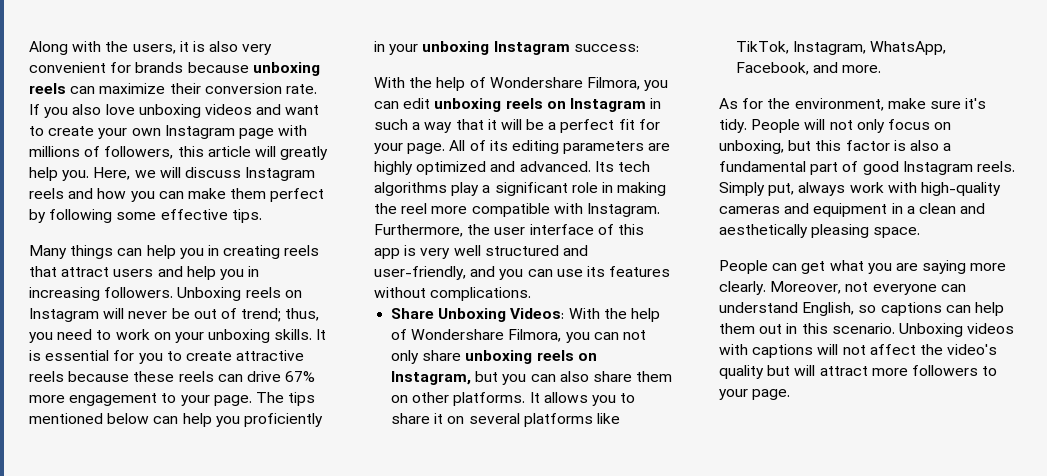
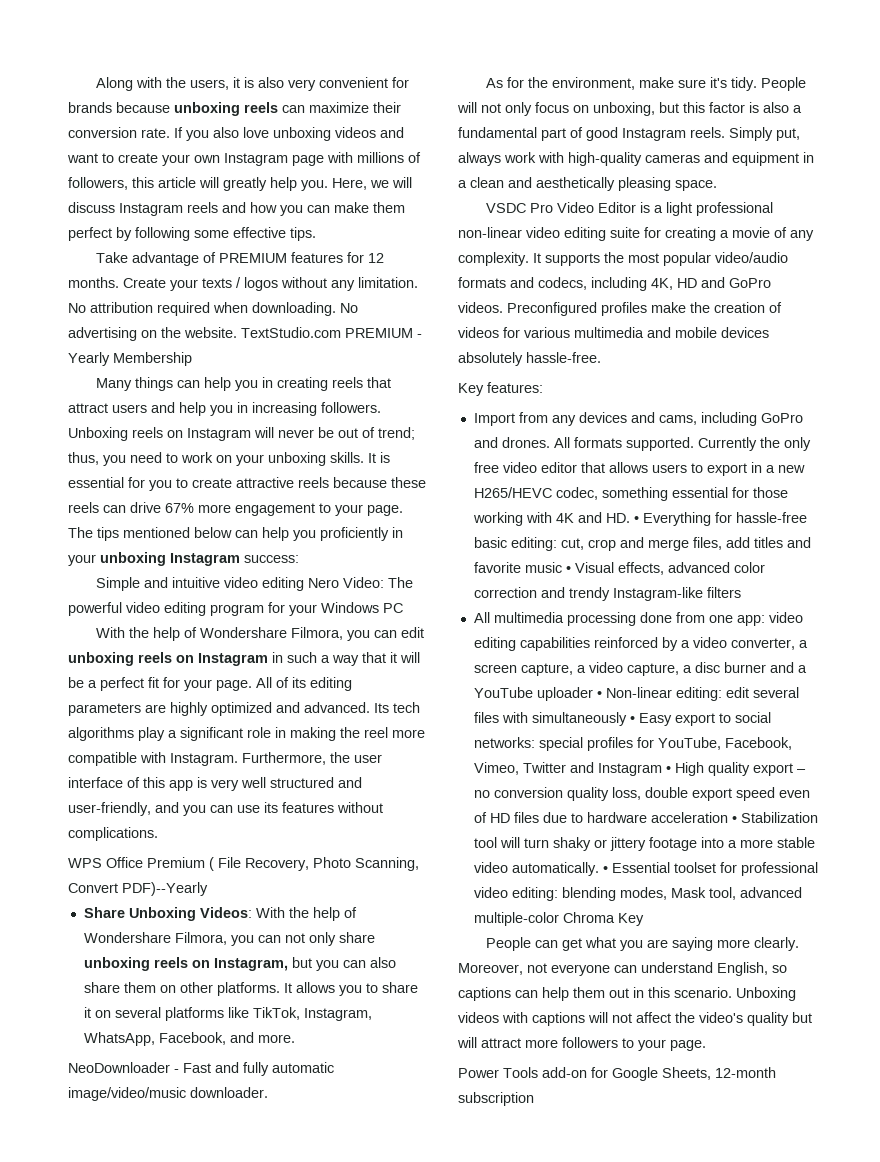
(262, 216) none -> [95,252,384,266] [68,277,418,291] [68,302,358,316] [68,327,422,341] [68,352,192,366] // Take advantage of PREMIUM features for 12 months. Create your texts / logos without any limitation. No attribution required when downloading. No advertising on the website. TextStudio.com PREMIUM - Yearly Membership
(639, 48) none -> [95,577,413,591] [68,602,403,616] // Simple and intuitive video editing Nero Video: The powerful video editing program for your Windows PC
(532, 294) none -> [68,857,419,871] [68,882,208,896] // WPS Office Premium ( File Recovery, Photo Scanning, Convert PDF)--Yearly
(882, 69) none -> [68,1062,334,1076] [68,1087,268,1101] // NeoDownloader - Fast and fully automatic image/video/music downloader.
(921, 232) none -> [485,202,773,216] [458,227,814,241] [458,252,788,266] [458,277,771,291] [458,302,782,316] [458,327,769,338] [458,352,601,366] [458,382,543,396] [473,412,803,426] [473,437,811,451] [473,462,805,476] [473,487,788,501] [472,512,807,526] [473,537,811,551] [473,562,765,575] [473,587,741,601] [473,612,803,626] [473,637,808,651] [473,662,807,676] [473,687,799,701] [473,712,771,726] [473,737,792,751] [473,762,806,776] [473,787,810,801] [473,812,818,823] [473,837,815,851] [473,862,818,876] [473,887,802,901] [473,912,644,926] // VSDC Pro Video Editor is a light professional non-linear video editing suite for creating a movie of any complexity. It supports the most popular video/audio formats and codecs, including 4K, HD and GoPro videos. Preconfigured profiles make the creation of videos for various multimedia and mobile devices absolutely hassle-free. // Key features: // Import from any devices and cams, including GoPro and drones. All formats supported. Сurrently the only free video editor that allows users to export in a new H265/HEVC codec, something essential for those working with 4K and HD. • Everything for hassle-free basic editing: cut, crop and merge files, add titles and favorite music • Visual effects, advanced color correction and trendy Instagram-like filters // All multimedia processing done from one app: video editing capabilities reinforced by a video converter, a screen capture, a video capture, a disc burner and a YouTube uploader • Non-linear editing: edit several files with simultaneously • Easy export to social networks: special profiles for YouTube, Facebook, Vimeo, Twitter and Instagram • High quality export – no conversion quality loss, double export speed even of HD files due to hardware acceleration • Stabilization tool will turn shaky or jittery footage into a more stable video automatically. • Essential toolset for professional video editing: blending modes, Mask tool, advanced multiple-color Chroma Key
(791, 394) none -> [458,1067,776,1081] [458,1092,534,1106] // Power Tools add-on for Google Sheets, 12-month subscription

